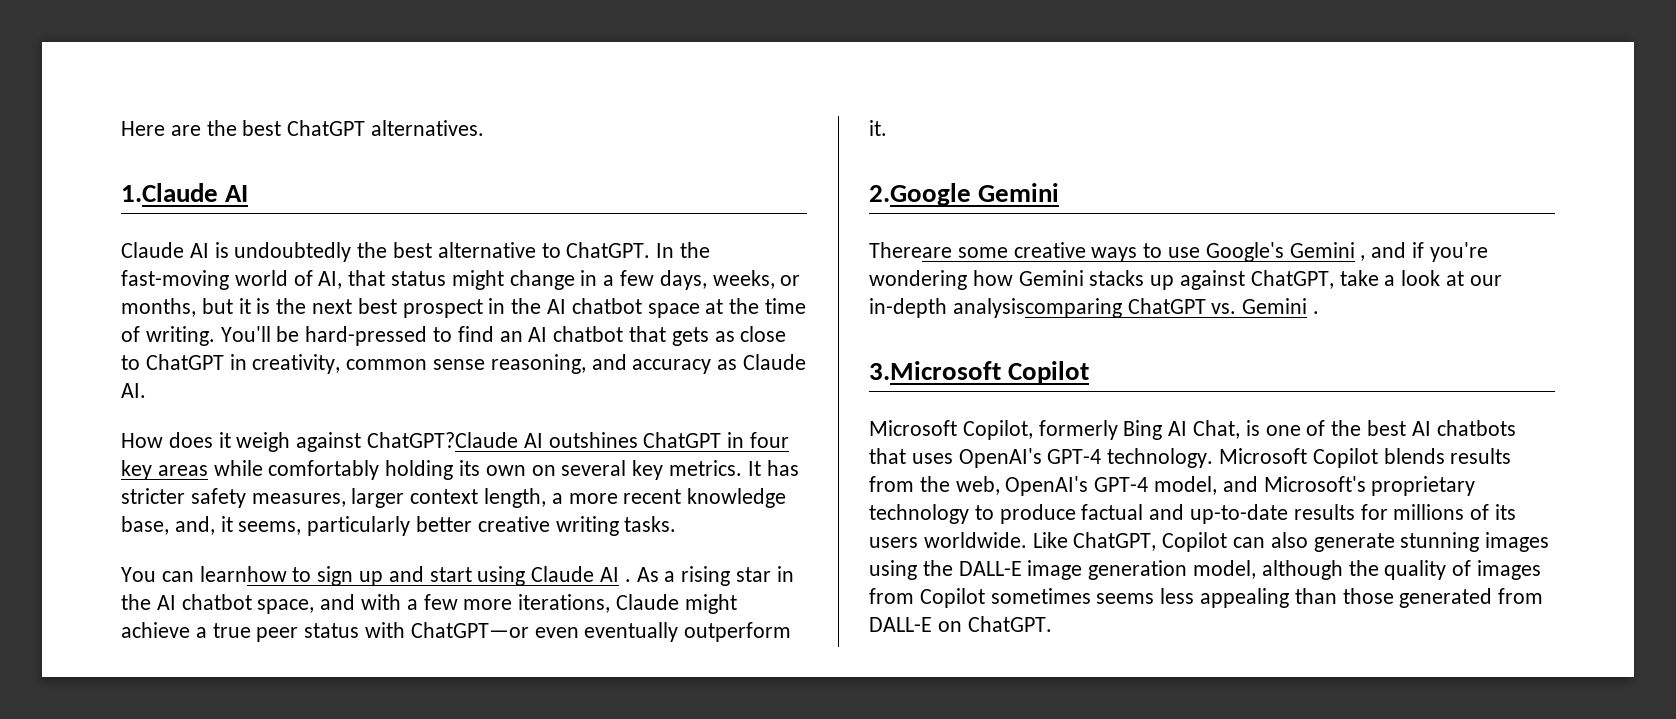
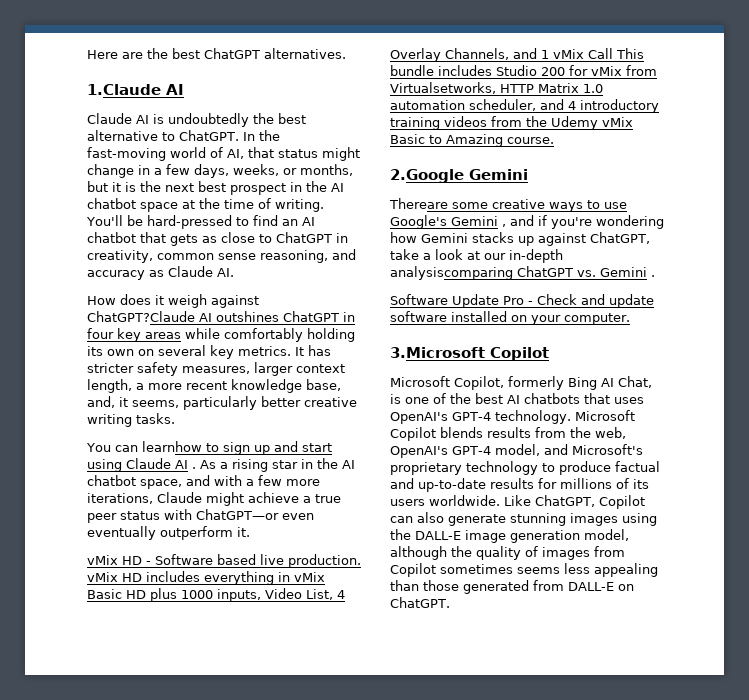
(887, 128) none -> [87,554,361,568] [87,571,325,585] [87,588,345,602] [390,48,644,62] [390,65,657,76] [390,82,603,94] [390,99,659,113] [390,116,633,130] [390,134,554,147] // vMix HD - Software based live production. vMix HD includes everything in vMix Basic HD plus 1000 inputs, Video List, 4 Overlay Channels, and 1 vMix Call This bundle includes Studio 200 for vMix from Virtualsetworks, HTTP Matrix 1.0 automation scheduler, and 4 introductory training videos from the Udemy vMix Basic to Amazing course.
(1320, 312) none -> [390,294,654,308] [390,311,630,325] // Software Update Pro - Check and update software installed on your computer.

